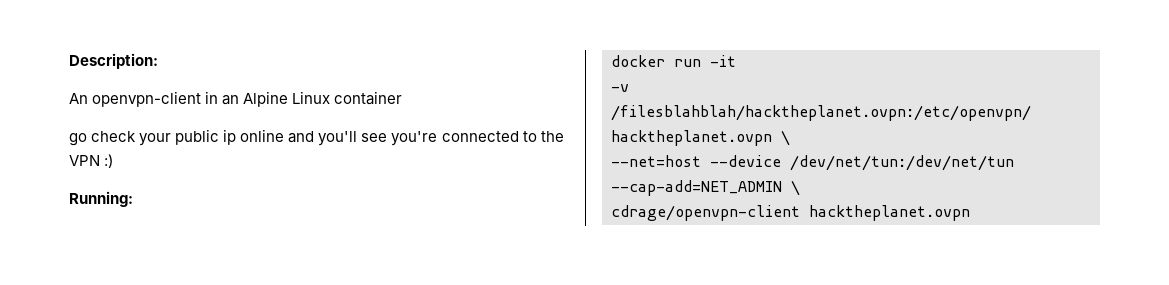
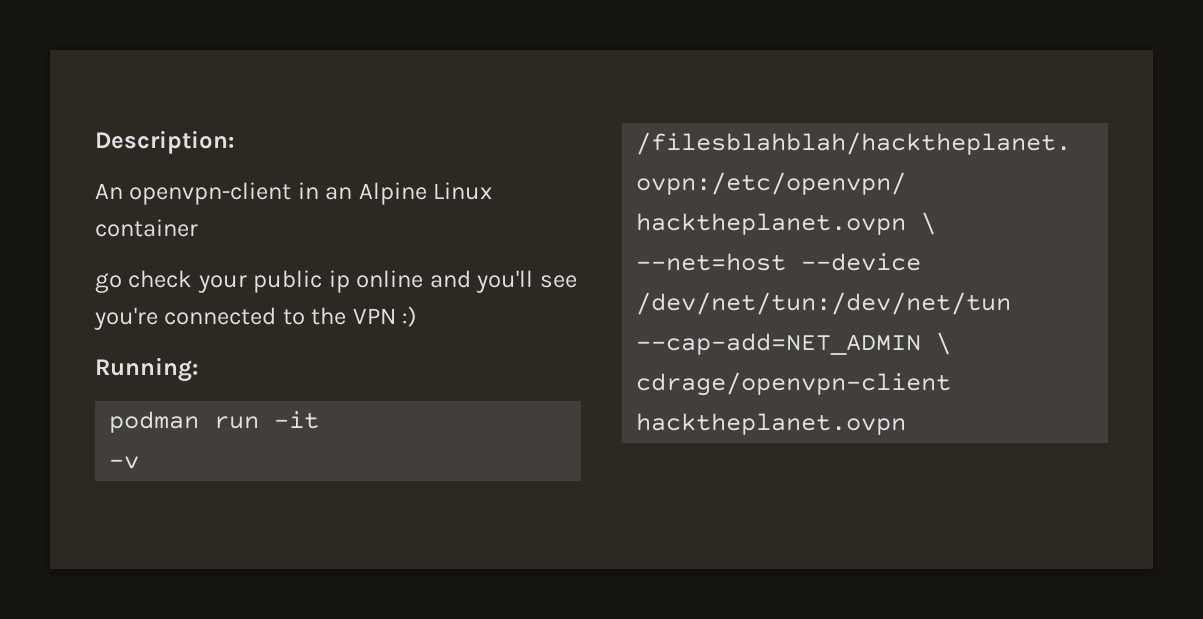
[611,55,665,67] docker -> [109,411,200,433] podman

